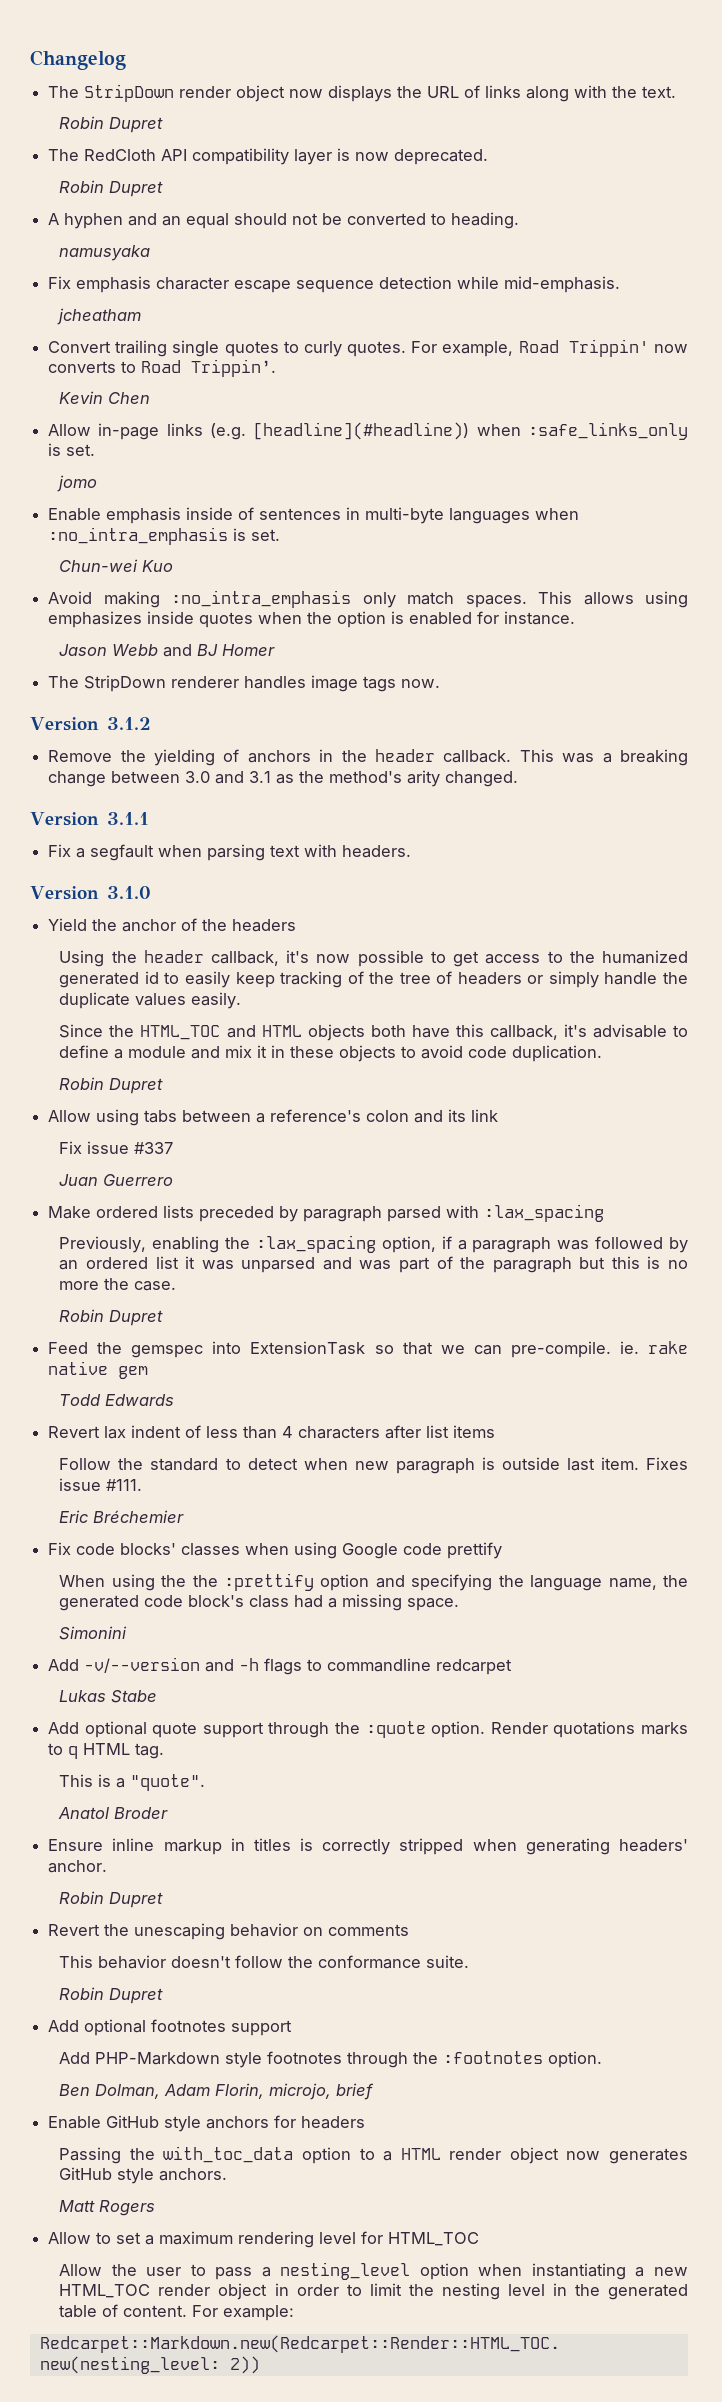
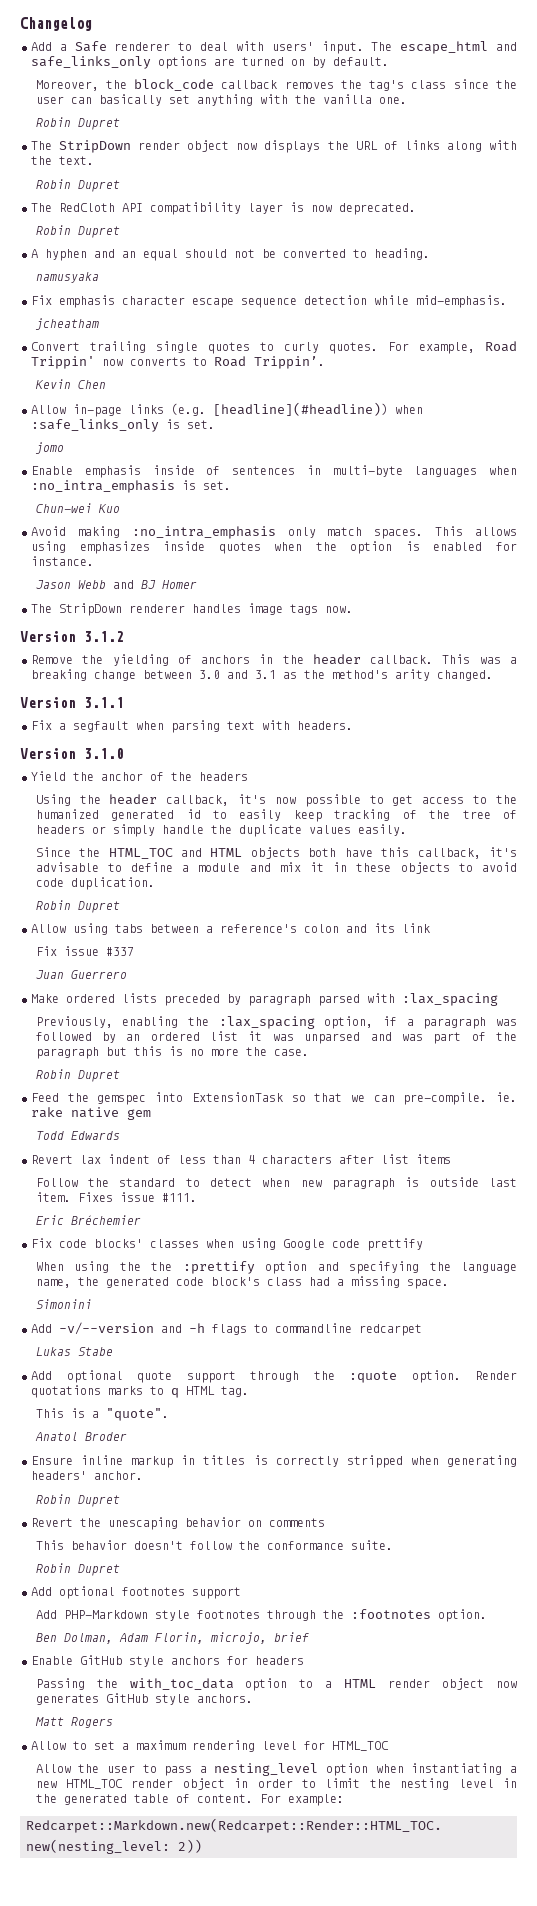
(126, 60) none -> [31,41,517,54] [31,56,389,69] [35,79,517,91] [35,94,407,106] [35,117,120,130] // Add a Safe renderer to deal with users' input. The escape_html and safe_links_only options are turned on by default. // Moreover, the block_code callback removes the tag's class since the user can basically set anything with the vanilla one. // Robin Dupret

